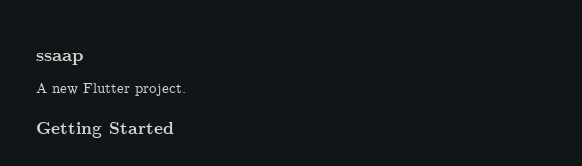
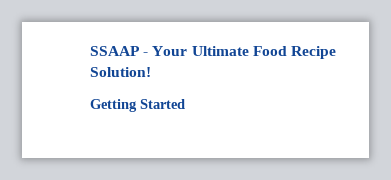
[36,53,83,65] [36,83,186,96] ssaap // A new Flutter project. -> [90,46,336,59] [90,67,151,77] SSAAP - Your Ultimate Food Recipe Solution!

